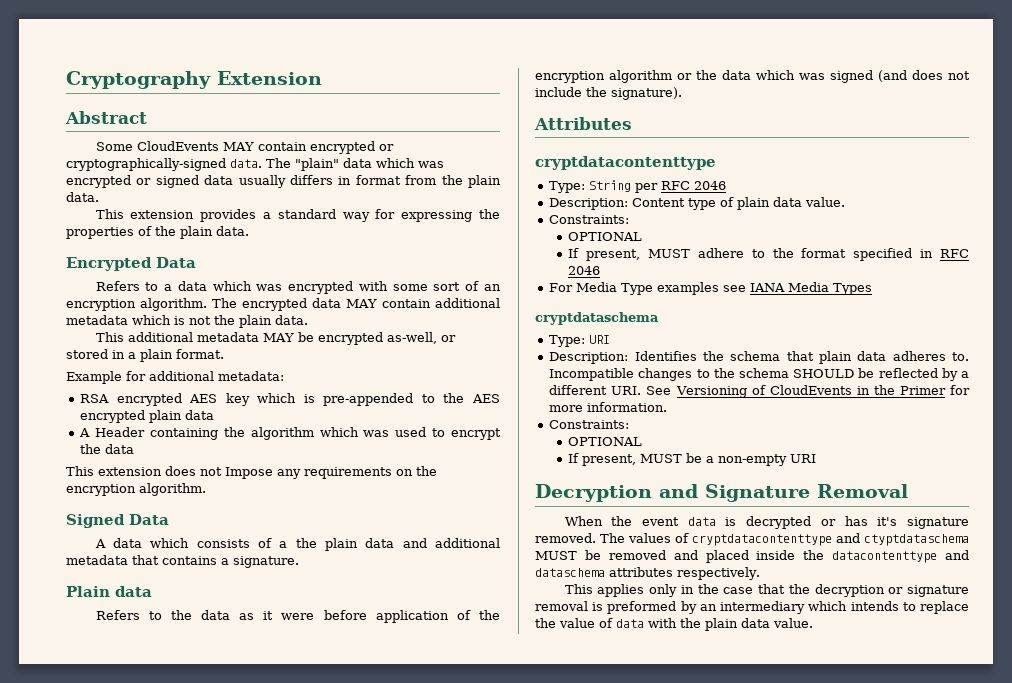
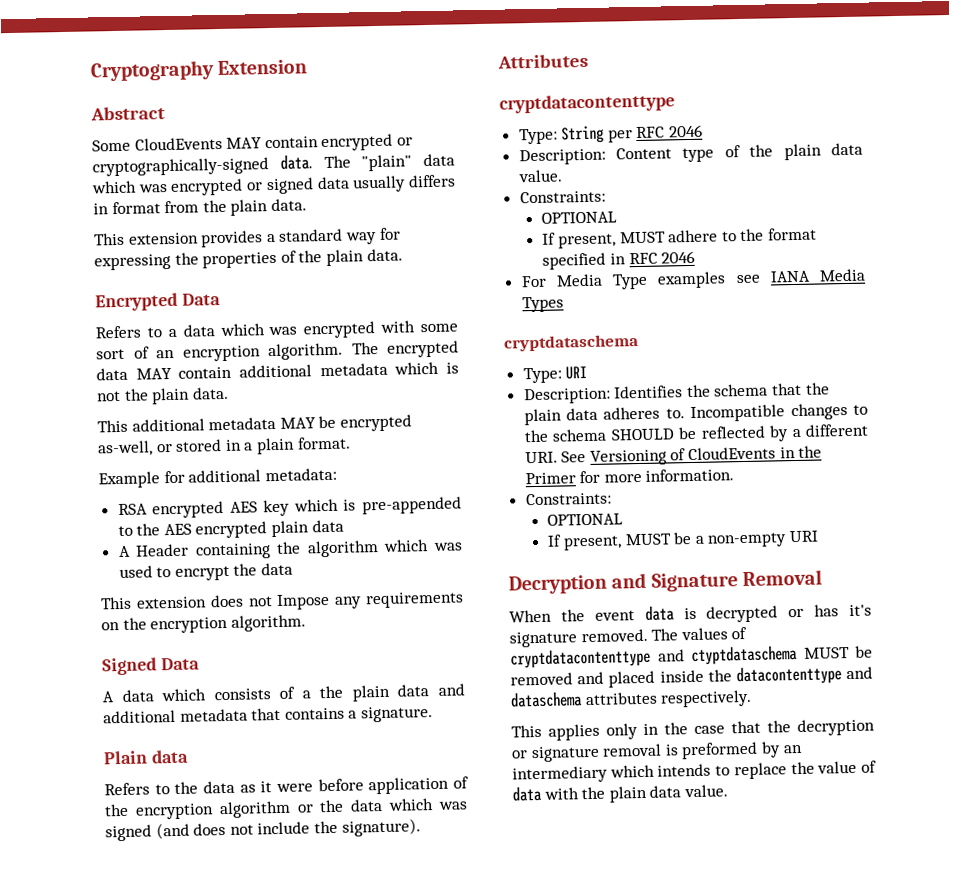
(735, 202) none -> [749,144,774,157] the
(814, 356) none -> [804,382,830,395] the

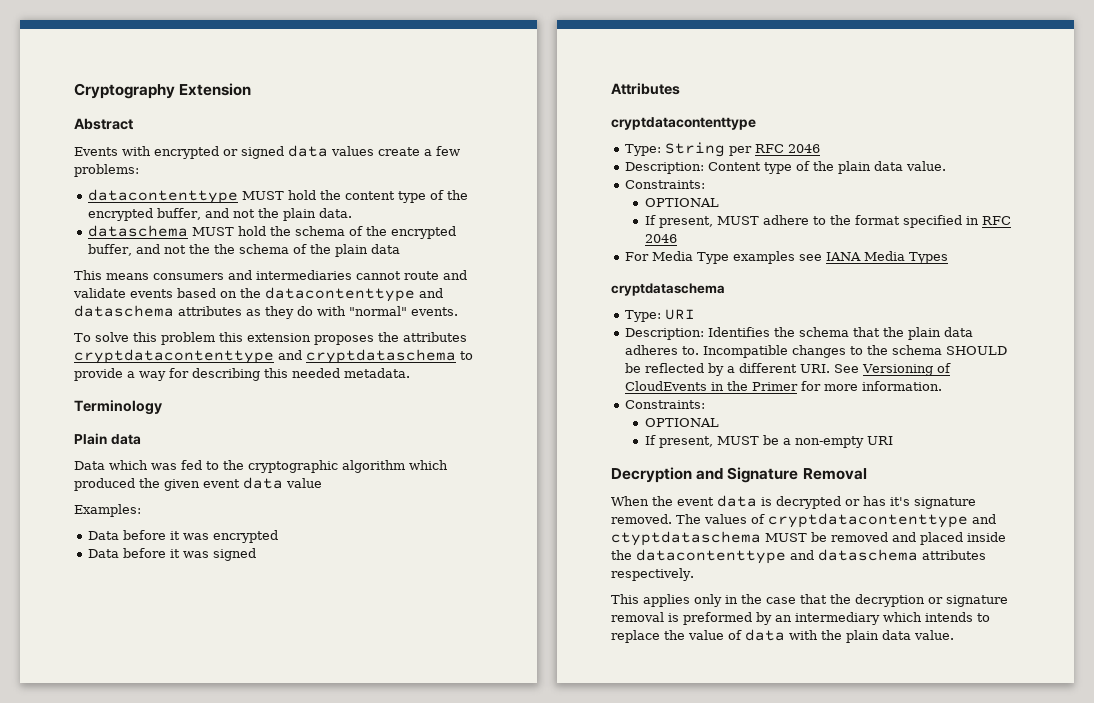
[92,133,413,152] [92,153,455,177] [91,174,457,196] [93,198,307,216] [93,227,401,248] [94,248,403,271] [95,292,221,312] [95,320,458,339] [96,340,459,362] [96,361,459,381] [97,386,229,405] [97,414,412,433] [97,436,351,457] [98,467,337,489] [117,496,463,519] [117,519,344,539] [117,539,464,560] [118,562,294,581] [100,591,464,610] [101,614,306,634] [102,657,200,676] [102,683,465,703] [103,706,433,724] [103,749,189,765] [104,776,469,796] [104,798,468,820] [105,818,421,842] Some CloudEvents MAY contain encrypted or cryptographically-signed data. The "plain" data which was encrypted or signed data usually differs in format from the plain data. // This extension provides a standard way for expressing the properties of the plain data. // Encrypted Data // Refers to a data which was encrypted with some sort of an encryption algorithm. The encrypted data MAY contain additional metadata which is not the plain data. // This additional metadata MAY be encrypted as-well, or stored in a plain format. // Example for additional metadata: // RSA encrypted AES key which is pre-appended to the AES encrypted plain data // A Header containing the algorithm which was used to encrypt the data // This extension does not Impose any requirements on the encryption algorithm. // Signed Data // A data which consists of a the plain data and additional metadata that contains a signature. // Plain data // Refers to the data as it were before application of the encryption algorithm or the data which was signed (and does not include the signature). -> [74,145,460,159] [74,164,139,177] [88,189,469,204] [88,208,353,221] [88,225,457,239] [88,244,401,257] [74,270,467,280] [73,287,443,302] [74,305,458,319] [74,332,467,345] [74,349,473,364] [74,368,410,381] [74,400,162,415] [74,433,141,445] [74,460,448,473] [74,477,322,491] [74,504,141,517] [88,530,279,543] [88,548,257,561] Events with encrypted or signed data values create a few problems: // datacontenttype MUST hold the content type of the encrypted buffer, and not the plain data. // dataschema MUST hold the schema of the encrypted buffer, and not the the schema of the plain data // This means consumers and intermediaries cannot route and validate events based on the datacontenttype and dataschema attributes as they do with "normal" events. // To solve this problem this extension proposes the attributes cryptdatacontenttype and cryptdataschema to provide a way for describing this needed metadata. // Terminology // Plain data // Data which was fed to the cryptographic algorithm which produced the given event data value // Examples: // Data before it was encrypted // Data before it was signed

